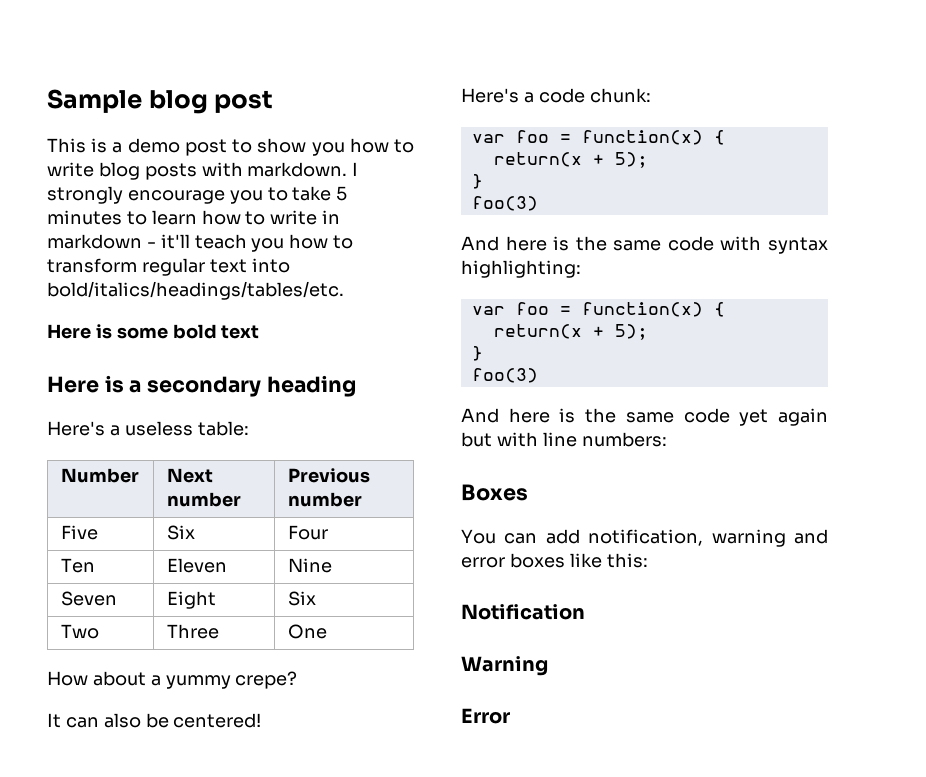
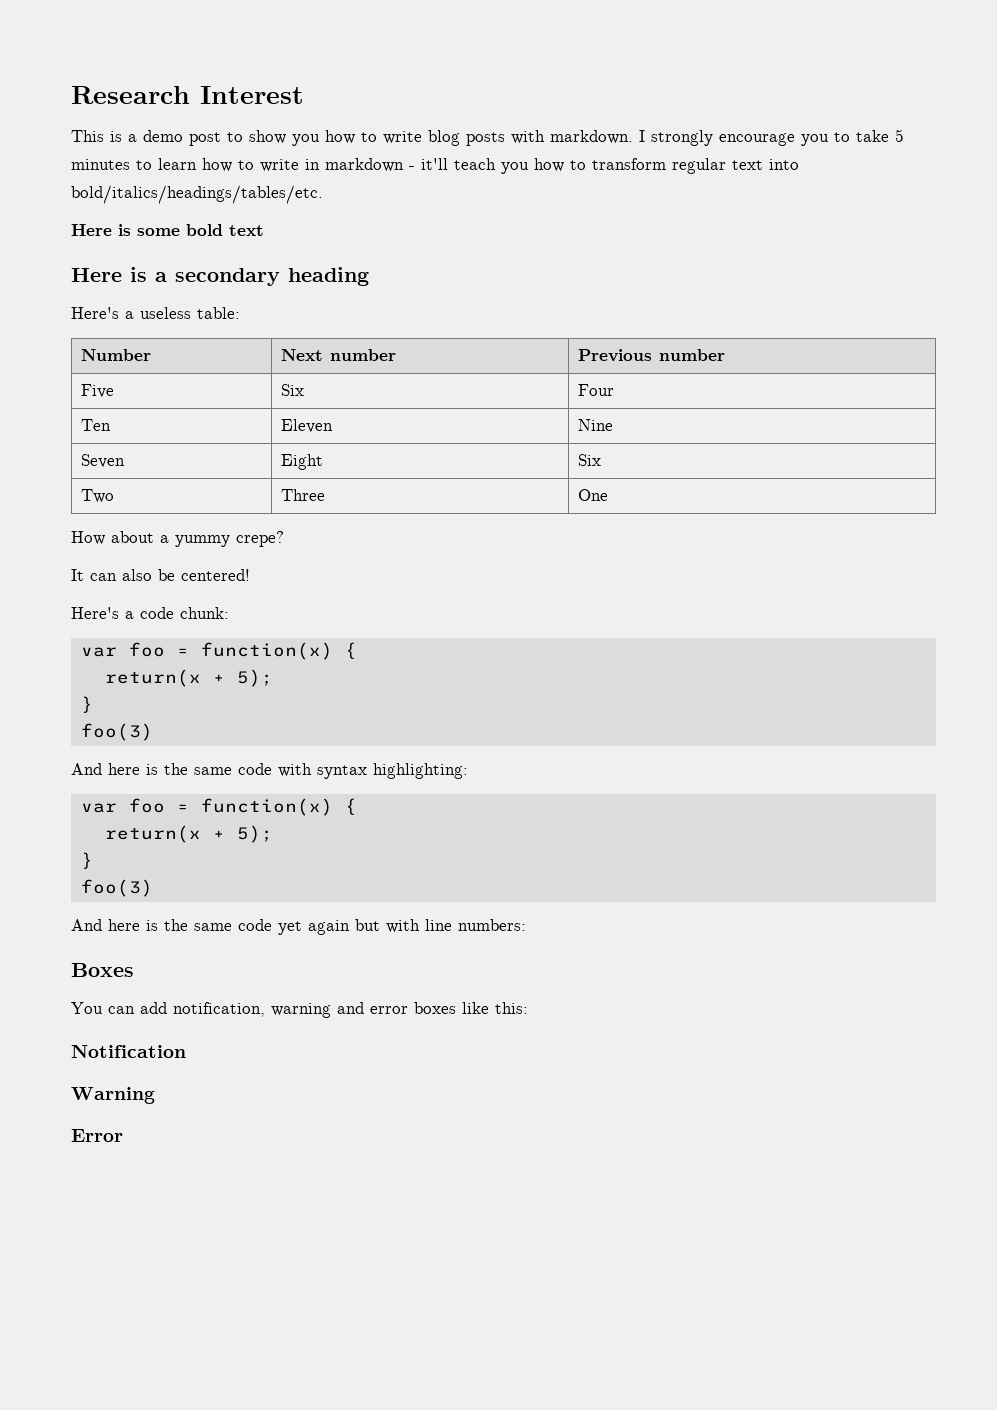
[47,89,274,114] Sample blog post -> [71,86,304,104] Research Interest

